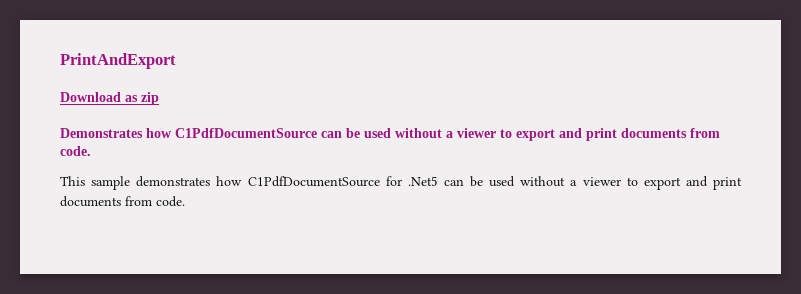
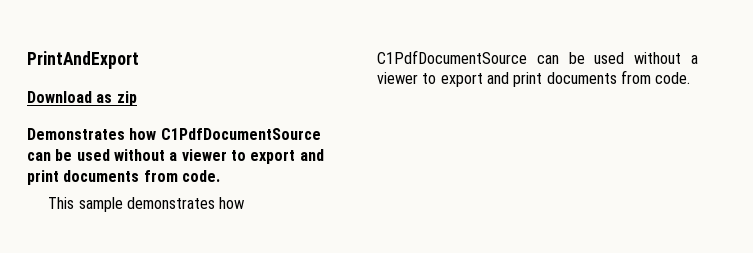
[385,176,438,186] for .Net5 -> (527, 57) none

